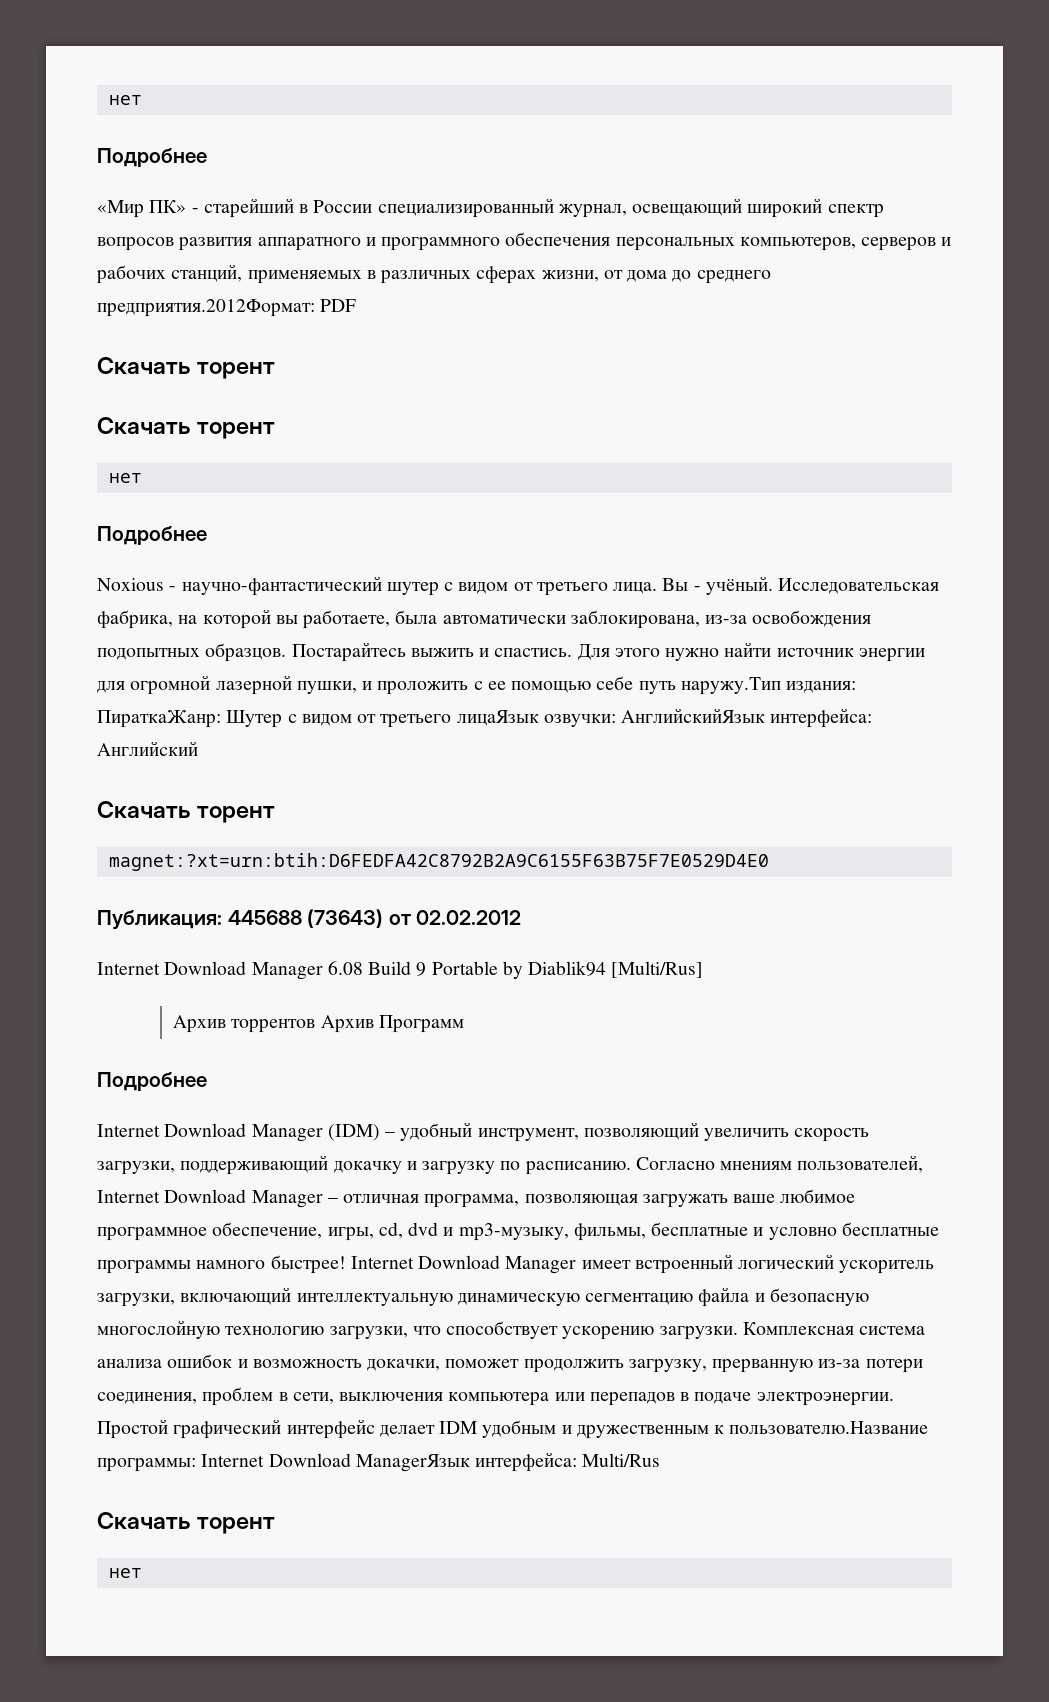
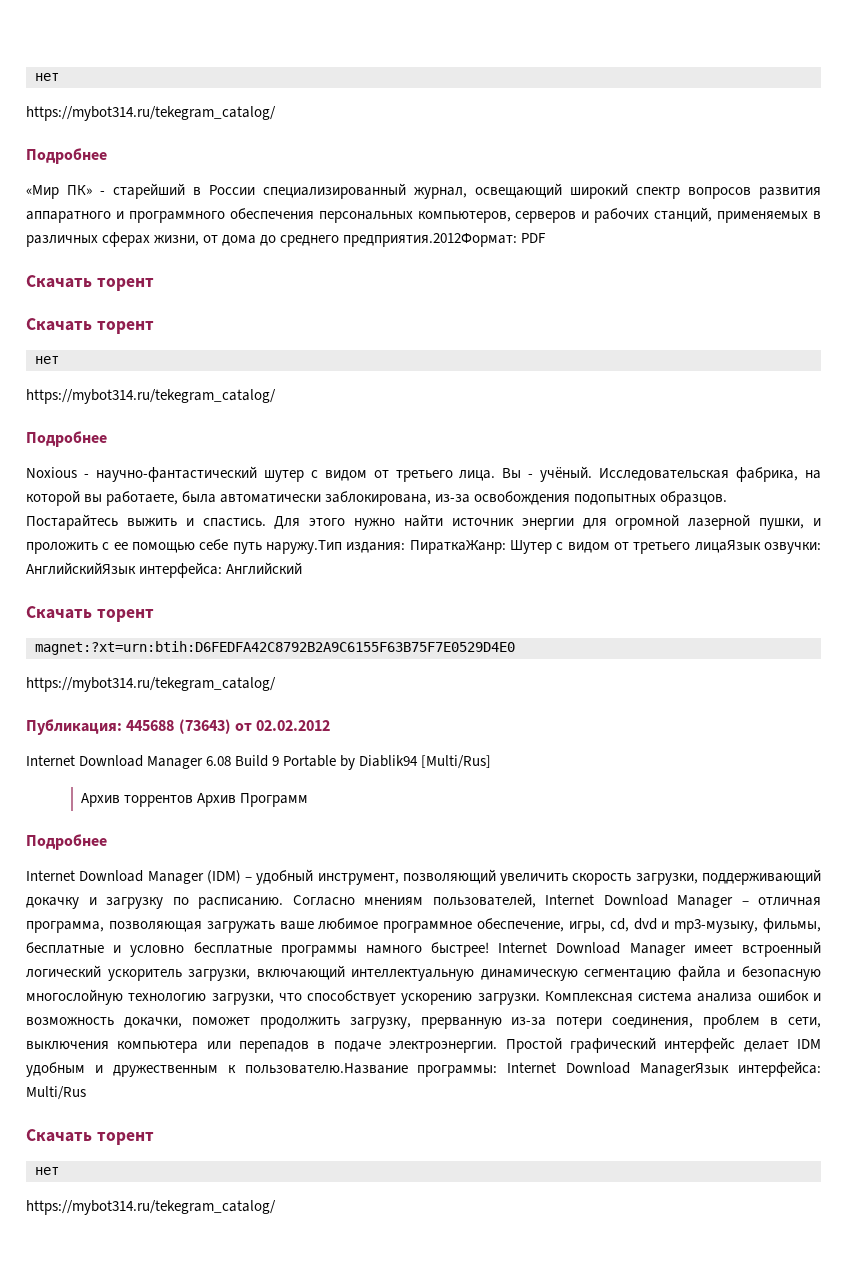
[108,95,142,105] нет -> [35,73,59,81] [26,106,276,121] нет // https://mybot314.ru/tekegram_catalog/
(142, 478) none -> [26,389,276,404] // https://mybot314.ru/tekegram_catalog/
(769, 862) none -> [26,677,276,692] // https://mybot314.ru/tekegram_catalog/
(142, 1573) none -> [26,1200,276,1215] // https://mybot314.ru/tekegram_catalog/

